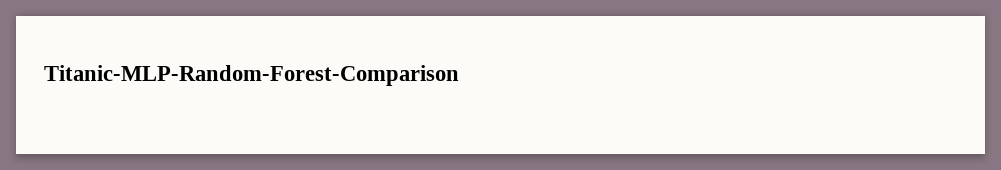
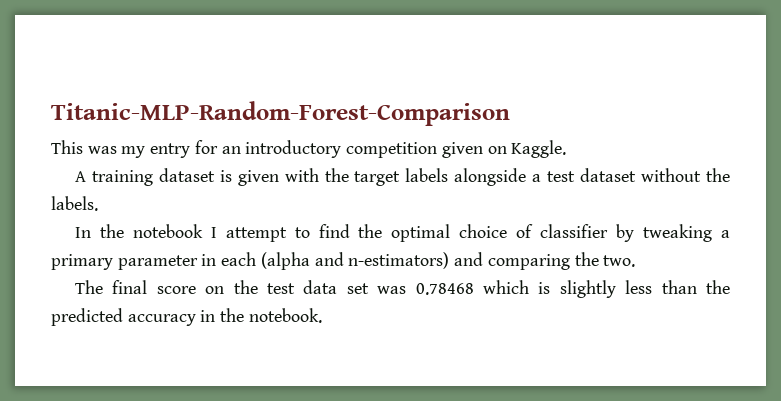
(459, 75) none -> [51,140,567,158] [74,168,731,186] [51,196,98,211] [74,224,731,242] [51,252,636,270] [74,280,730,298] [51,308,322,326] // This was my entry for an introductory competition given on Kaggle. // A training dataset is given with the target labels alongside a test dataset without the labels. // In the notebook I attempt to find the optimal choice of classifier by tweaking a primary parameter in each (alpha and n-estimators) and comparing the two. // The final score on the test data set was 0.78468 which is slightly less than the predicted accuracy in the notebook.

